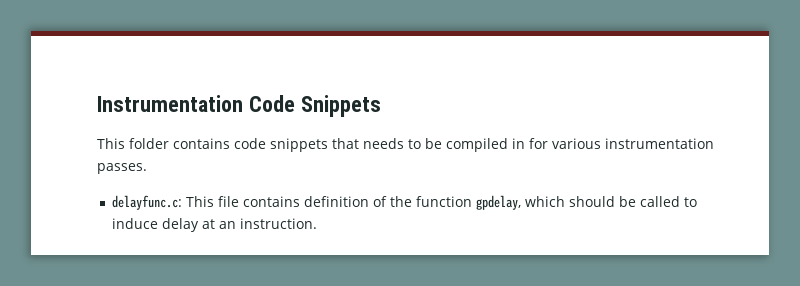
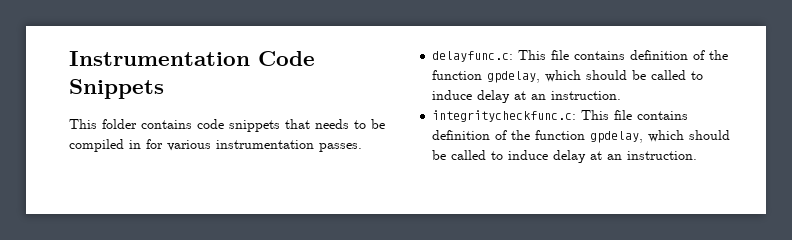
(318, 223) none -> [432,110,689,122] [432,130,731,143] [432,150,698,163] // integritycheckfunc.c: This file contains definition of the function gpdelay, which should be called to induce delay at an instruction.

